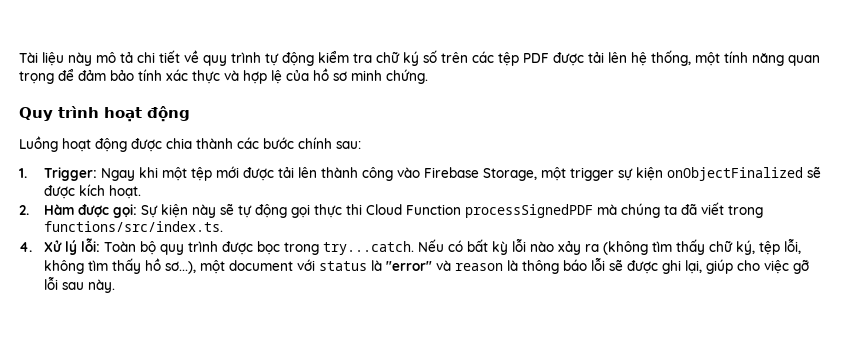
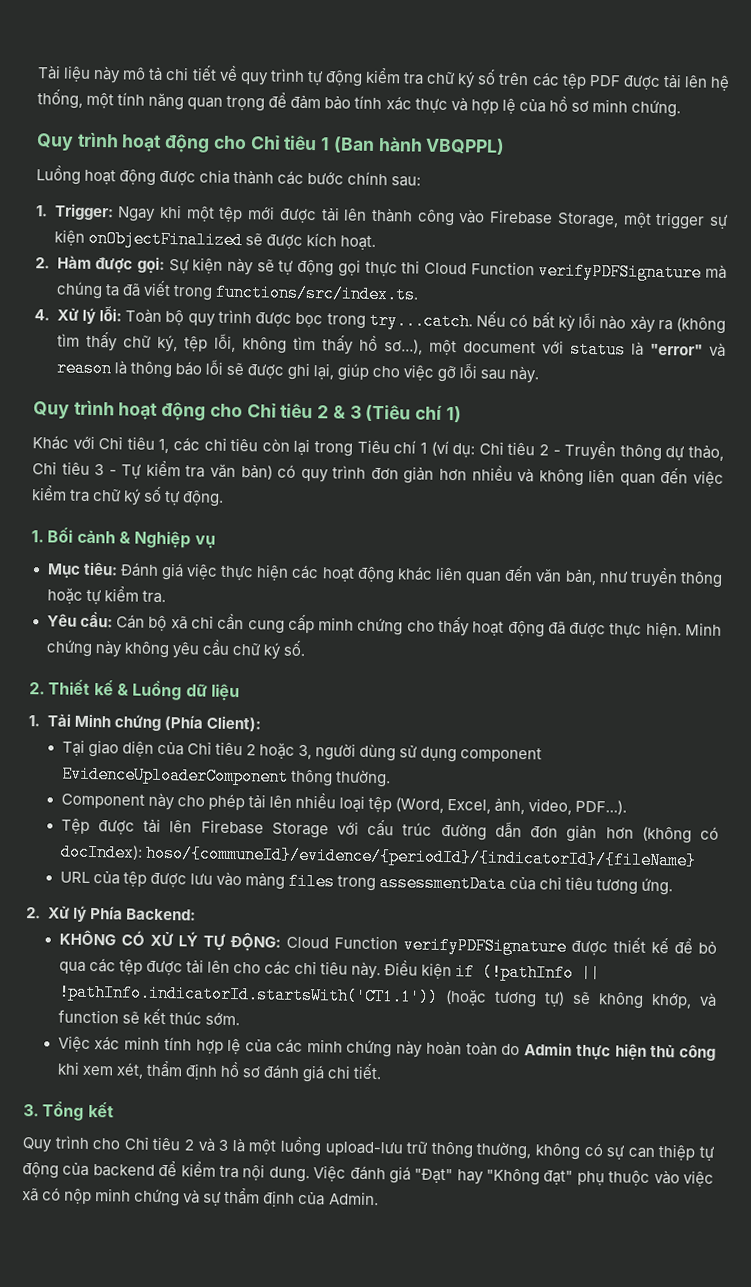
(190, 114) none -> [212,135,506,155] cho Chỉ tiêu 1 (Ban hành VBQPPL)
[465,204,594,218] processSignedPDF -> [538,262,703,282] verifyPDFSignature
(116, 286) none -> [33,400,462,423] [32,435,725,462] [32,460,724,487] [31,485,225,507] [31,527,216,549] [46,561,724,588] [46,586,166,605] [46,611,722,639] [45,639,306,660] [29,679,240,702] [28,713,261,732] [61,739,543,763] [61,765,391,788] [60,792,628,815] [60,817,720,844] [59,843,697,870] [59,870,674,896] [26,905,196,922] [58,929,718,956] [58,957,602,983] [57,983,718,1009] [57,1008,240,1026] [57,1035,716,1061] [56,1060,383,1083] [23,1101,114,1121] [22,1135,715,1161] [22,1160,715,1187] [22,1187,379,1208] // Quy trình hoạt động cho Chỉ tiêu 2 & 3 (Tiêu chí 1) // Khác với Chỉ tiêu 1, các chỉ tiêu còn lại trong Tiêu chí 1 (ví dụ: Chỉ tiêu 2 - Truyền thông dự thảo, Chỉ tiêu 3 - Tự kiểm tra văn bản) có quy trình đơn giản hơn nhiều và không liên quan đến việc kiểm tra chữ ký số tự động. // 1. Bối cảnh & Nghiệp vụ // Mục tiêu: Đánh giá việc thực hiện các hoạt động khác liên quan đến văn bản, như truyền thông hoặc tự kiểm tra. // Yêu cầu: Cán bộ xã chỉ cần cung cấp minh chứng cho thấy hoạt động đã được thực hiện. Minh chứng này không yêu cầu chữ ký số. // 2. Thiết kế & Luồng dữ liệu // 1. Tải Minh chứng (Phía Client): // Tại giao diện của Chỉ tiêu 2 hoặc 3, người dùng sử dụng component EvidenceUploaderComponent thông thường. // Component này cho phép tải lên nhiều loại tệp (Word, Excel, ảnh, video, PDF...). // Tệp được tải lên Firebase Storage với cấu trúc đường dẫn đơn giản hơn (không có docIndex): hoso/{communeId}/evidence/{periodId}/{indicatorId}/{fileName} // URL của tệp được lưu vào mảng files trong assessmentData của chỉ tiêu tương ứng. // 2. Xử lý Phía Backend: // KHÔNG CÓ XỬ LÝ TỰ ĐỘNG: Cloud Function verifyPDFSignature được thiết kế để bỏ qua các tệp được tải lên cho các chỉ tiêu này. Điều kiện if (!pathInfo || !pathInfo.indicatorId.startsWith('CT1.1')) (hoặc tương tự) sẽ không khớp, và function sẽ kết thúc sớm. // Việc xác minh tính hợp lệ của các minh chứng này hoàn toàn do Admin thực hiện thủ công khi xem xét, thẩm định hồ sơ đánh giá chi tiết. // 3. Tổng kết // Quy trình cho Chỉ tiêu 2 và 3 là một luồng upload-lưu trữ thông thường, không có sự can thiệp tự động của backend để kiểm tra nội dung. Việc đánh giá "Đạt" hay "Không đạt" phụ thuộc vào việc xã có nộp minh chứng và sự thẩm định của Admin.

